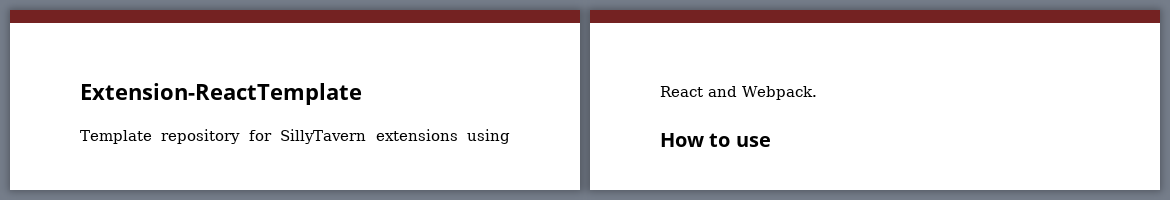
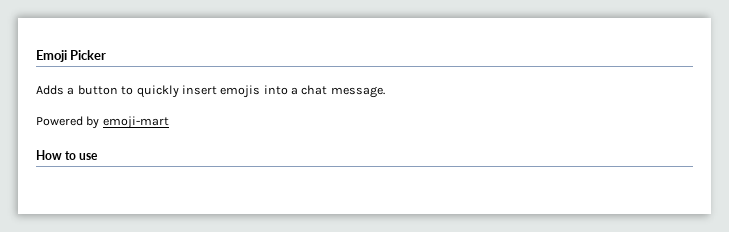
[80,83,362,105] [80,129,510,144] [660,86,817,100] Extension-ReactTemplate // Template repository for SillyTavern extensions using React and Webpack. -> [36,50,107,62] [36,85,385,98] [36,116,169,129] Emoji Picker // Adds a button to quickly insert emojis into a chat message. // Powered by emoji-mart

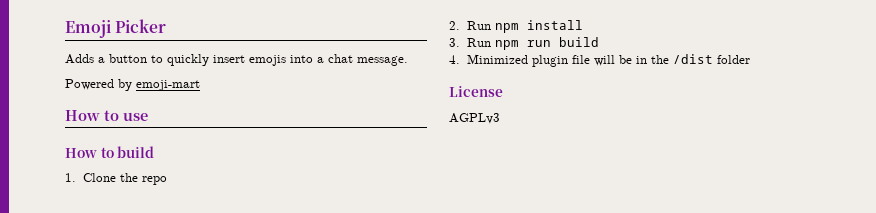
(99, 156) none -> [65,146,155,158] [65,173,167,185] [449,20,583,33] [449,37,599,50] [449,54,750,67] [449,86,503,97] [449,113,500,124] // How to build // 1. Clone the repo // 2. Run npm install // 3. Run npm run build // 4. Minimized plugin file will be in the /dist folder // License // AGPLv3

